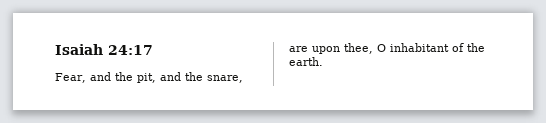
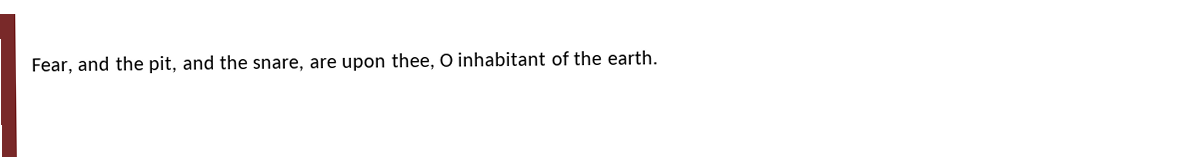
[55,44,153,55] Isaiah 24:17 // -> (31, 66) none

